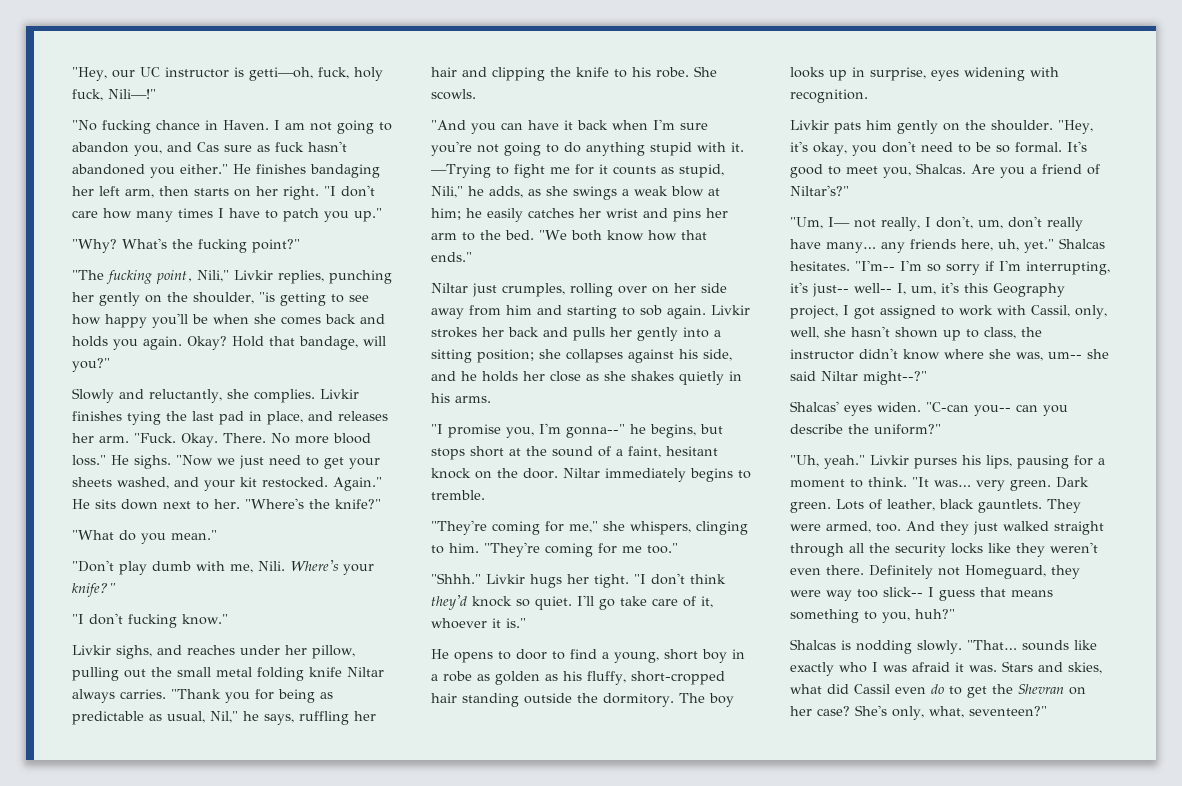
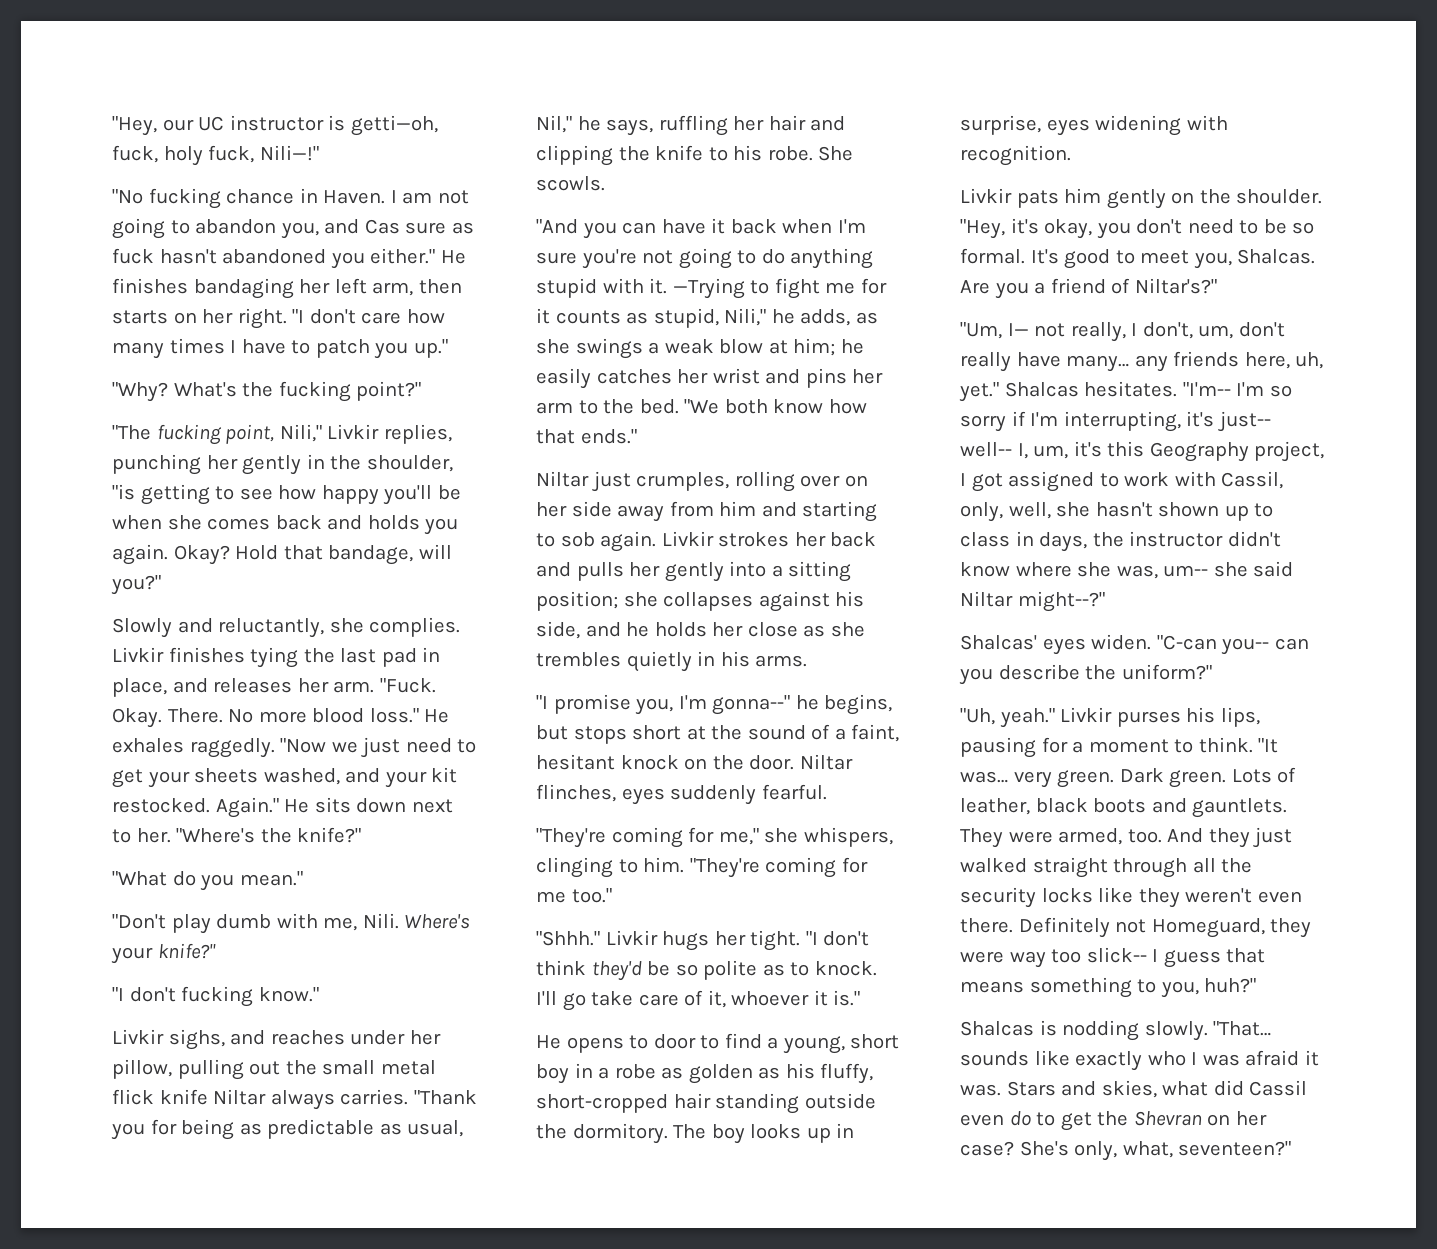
[145,295,162,303] on -> [306,454,325,469] in
[134,455,171,469] sighs. -> [112,738,275,758] exhales raggedly.
[257,667,304,681] folding -> [112,1089,154,1105] flick
[631,371,674,381] shakes -> [536,652,621,667] trembles
[605,468,751,482] [431,490,485,500] immediately begins to tremble. -> [536,784,827,805] flinches, eyes suddenly fearful.
[472,596,572,610] knock so quiet. -> [647,960,877,980] be so polite as to knock.
[984,327,1016,339] class, -> [960,531,1088,552] class in days,
(974, 504) none -> [1093,798,1187,813] boots and

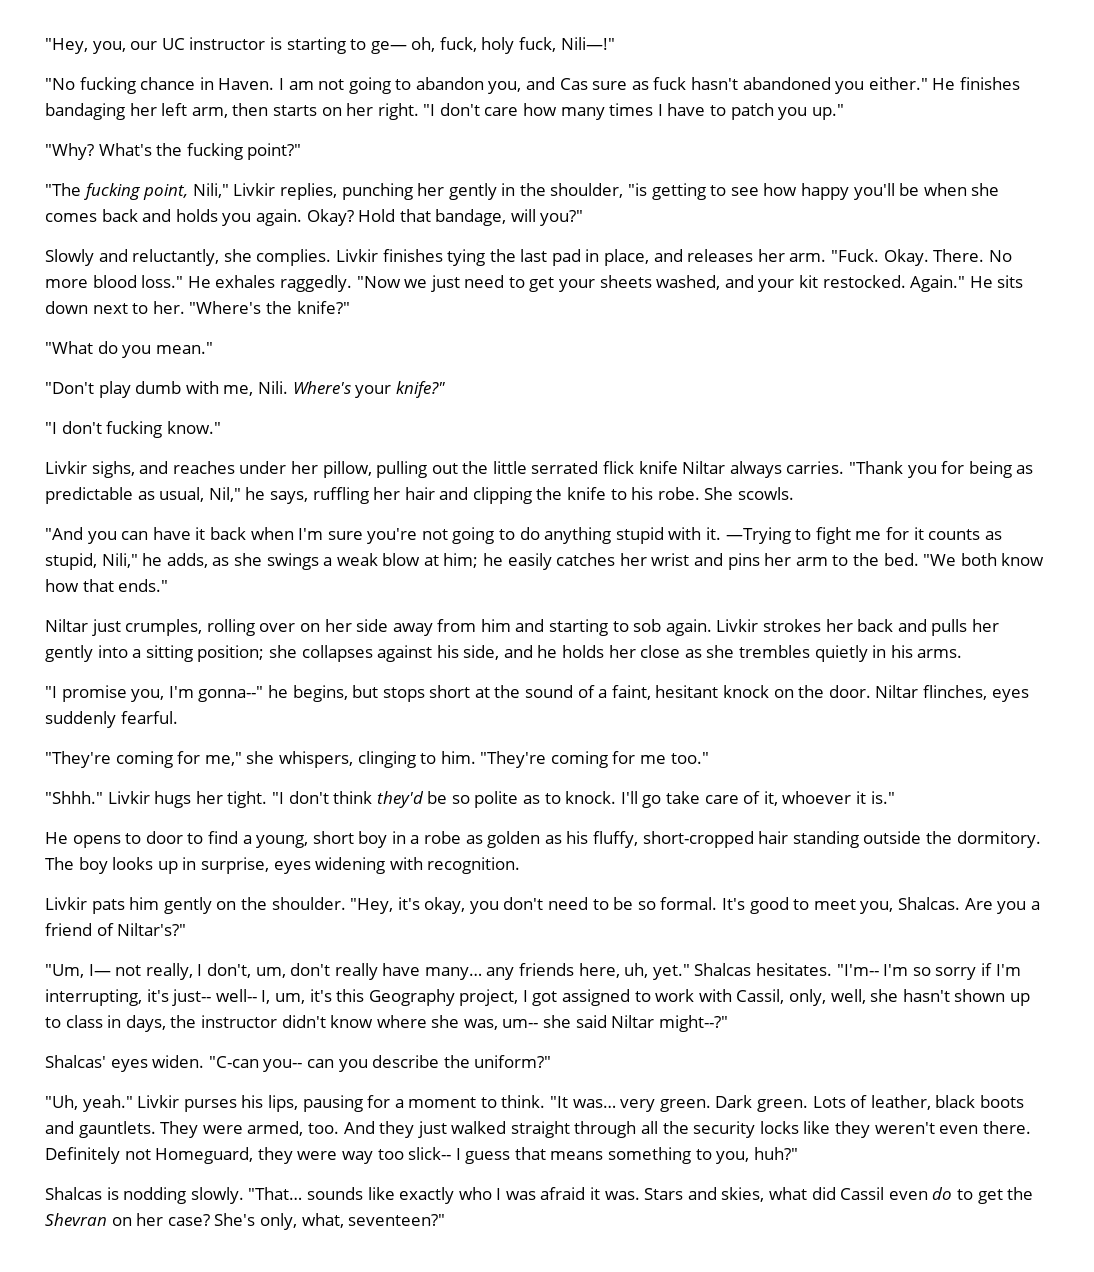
[112,116,157,136] "Hey, -> [45,38,126,54] "Hey, you,
[350,115,438,136] getti—oh, -> [286,37,436,54] starting to ge— oh,
[322,1060,436,1075] small metal -> [492,461,599,474] little serrated

